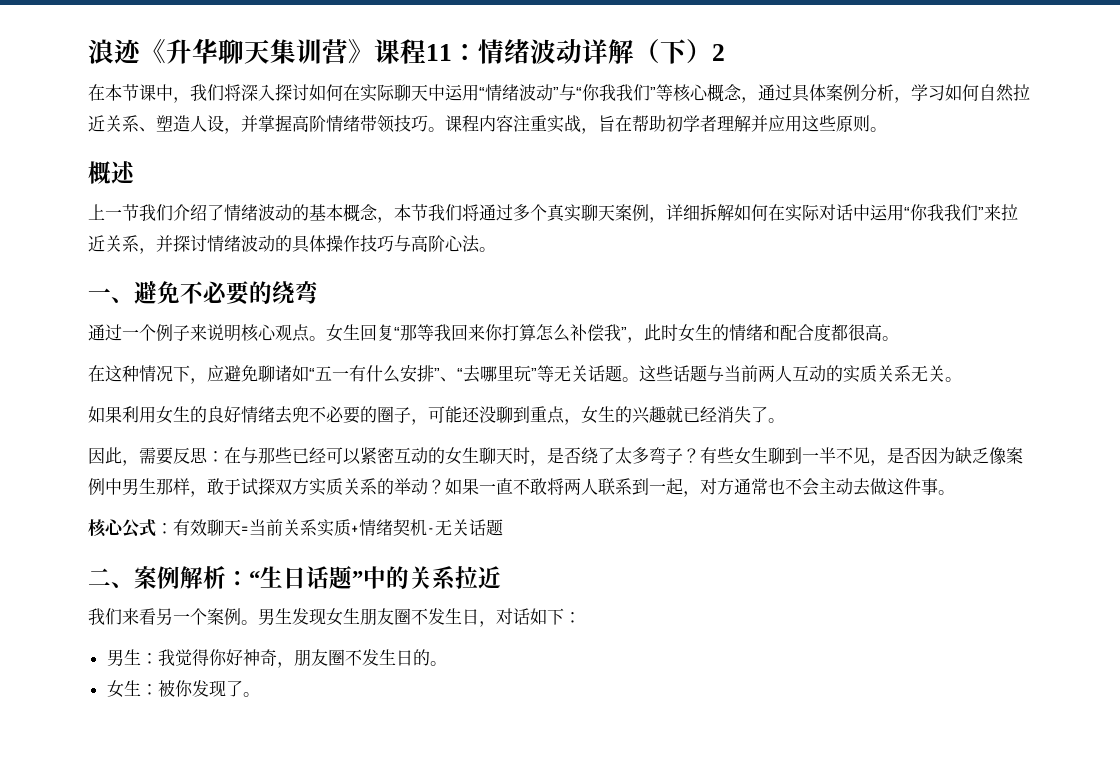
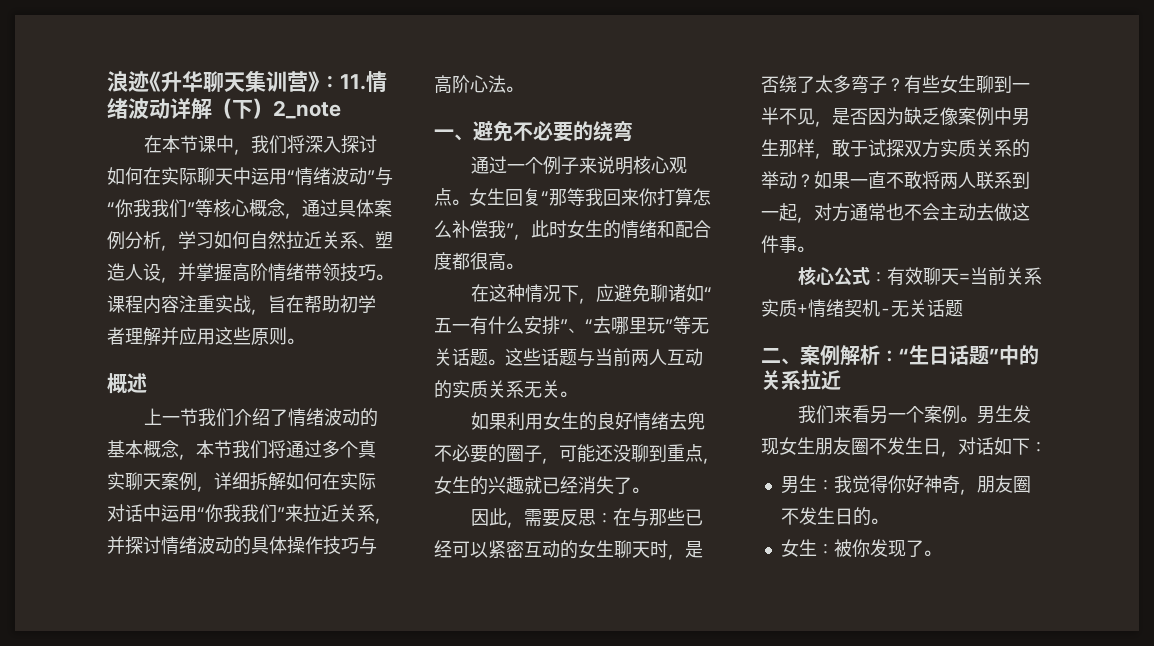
[374,39,478,64] 课程11： -> [320,74,366,90] ：11.
[712,44,725,61] 2 -> [273,100,341,119] 2_note

